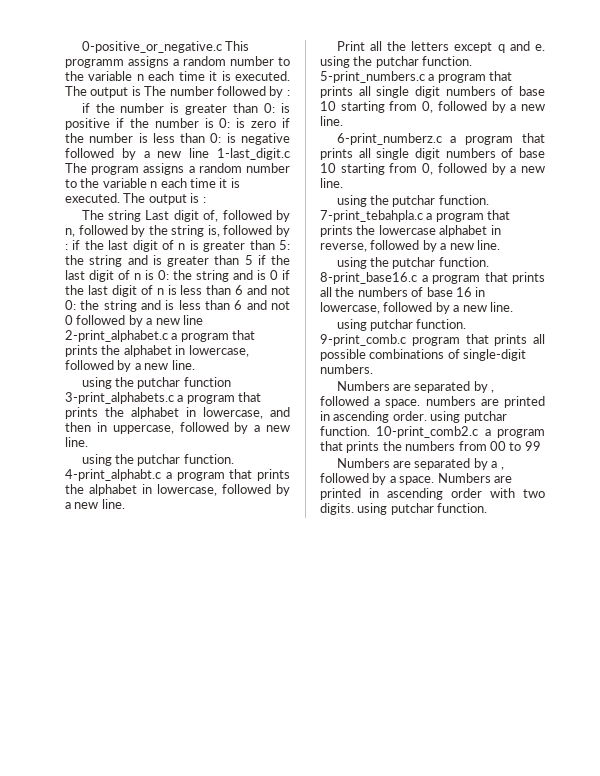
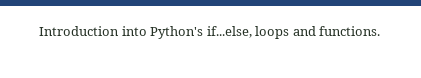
[81,41,250,53] [65,56,290,68] [65,71,290,81] [65,86,290,98] [81,103,290,115] [65,118,290,130] [65,133,290,145] [65,148,290,160] [65,163,290,175] [65,178,240,188] [65,193,206,205] [81,210,291,222] [65,225,290,237] [65,240,290,252] [65,255,290,267] [65,270,290,282] [65,285,291,297] [65,300,290,312] [65,315,203,327] [65,330,256,342] [65,345,249,357] [65,360,195,372] [81,377,231,389] [65,392,262,404] [65,407,290,419] [65,422,290,434] [65,437,88,447] [81,454,234,466] [65,469,290,481] [65,484,290,496] [65,499,125,509] [336,41,545,53] [320,56,473,68] [320,71,513,83] [320,86,545,98] [320,101,545,113] [320,116,343,126] [336,133,545,145] [320,148,545,160] [320,163,545,175] [320,178,343,188] [336,195,489,207] [320,210,511,222] [320,225,501,237] [320,240,500,252] [336,257,489,269] [320,272,545,284] [320,287,486,297] [320,302,513,314] [336,319,467,331] [320,334,545,346] [320,349,527,361] [320,364,373,374] [336,381,495,393] [320,396,545,408] [320,411,507,423] [320,426,545,438] [320,441,541,453] [336,458,504,470] [320,473,512,485] [320,488,545,500] [320,503,488,515] 0-positive_or_negative.c This programm assigns a random number to the variable n each time it is executed. The output is The number followed by : // if the number is greater than 0: is positive if the number is 0: is zero if the number is less than 0: is negative followed by a new line 1-last_digit.c The program assigns a random number to the variable n each time it is executed. The output is : // The string Last digit of, followed by n, followed by the string is, followed by : if the last digit of n is greater than 5: the string and is greater than 5 if the last digit of n is 0: the string and is 0 if the last digit of n is less than 6 and not 0: the string and is less than 6 and not 0 followed by a new line 2-print_alphabet.c a program that prints the alphabet in lowercase, followed by a new line. // using the putchar function 3-print_alphabets.c a program that prints the alphabet in lowercase, and then in uppercase, followed by a new line. // using the putchar function. 4-print_alphabt.c a program that prints the alphabet in lowercase, followed by a new line. // Print all the letters except q and e. using the putchar function. 5-print_numbers.c a program that prints all single digit numbers of base 10 starting from 0, followed by a new line. // 6-print_numberz.c a program that prints all single digit numbers of base 10 starting from 0, followed by a new line. // using the putchar function. 7-print_tebahpla.c a program that prints the lowercase alphabet in reverse, followed by a new line. // using the putchar function. 8-print_base16.c a program that prints all the numbers of base 16 in lowercase, followed by a new line. // using putchar function. 9-print_comb.c program that prints all possible combinations of single-digit numbers. // Numbers are separated by , followed a space. numbers are printed in ascending order. using putchar function. 10-print_comb2.c a program that prints the numbers from 00 to 99 // Numbers are separated by a , followed by a space. Numbers are printed in ascending order with two digits. using putchar function. -> [39,26,381,39] Introduction into Python's if...else, loops and functions.

